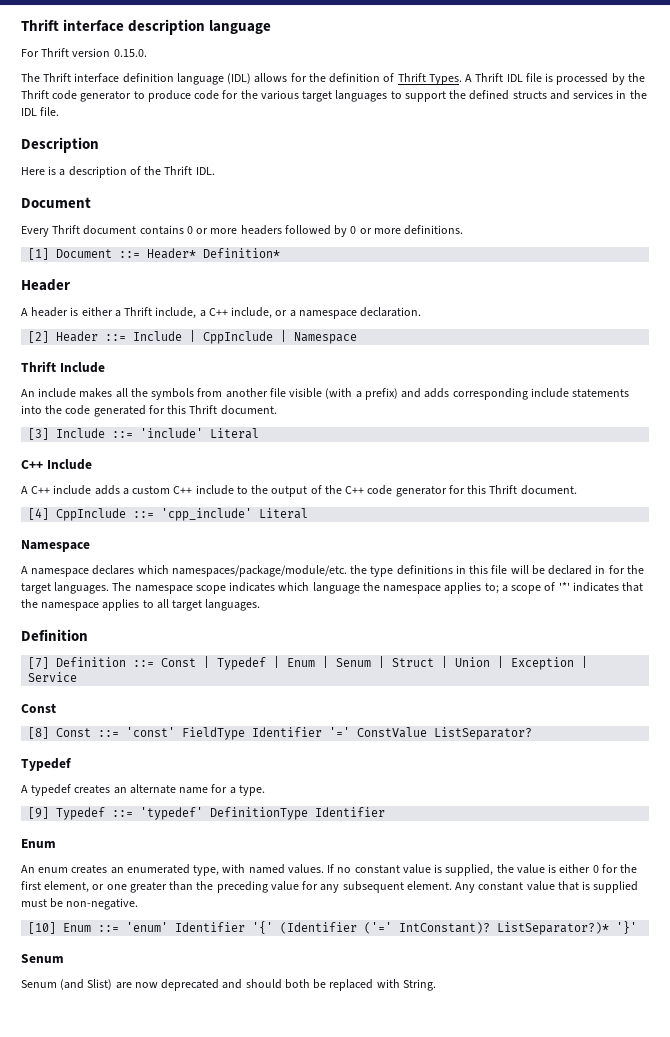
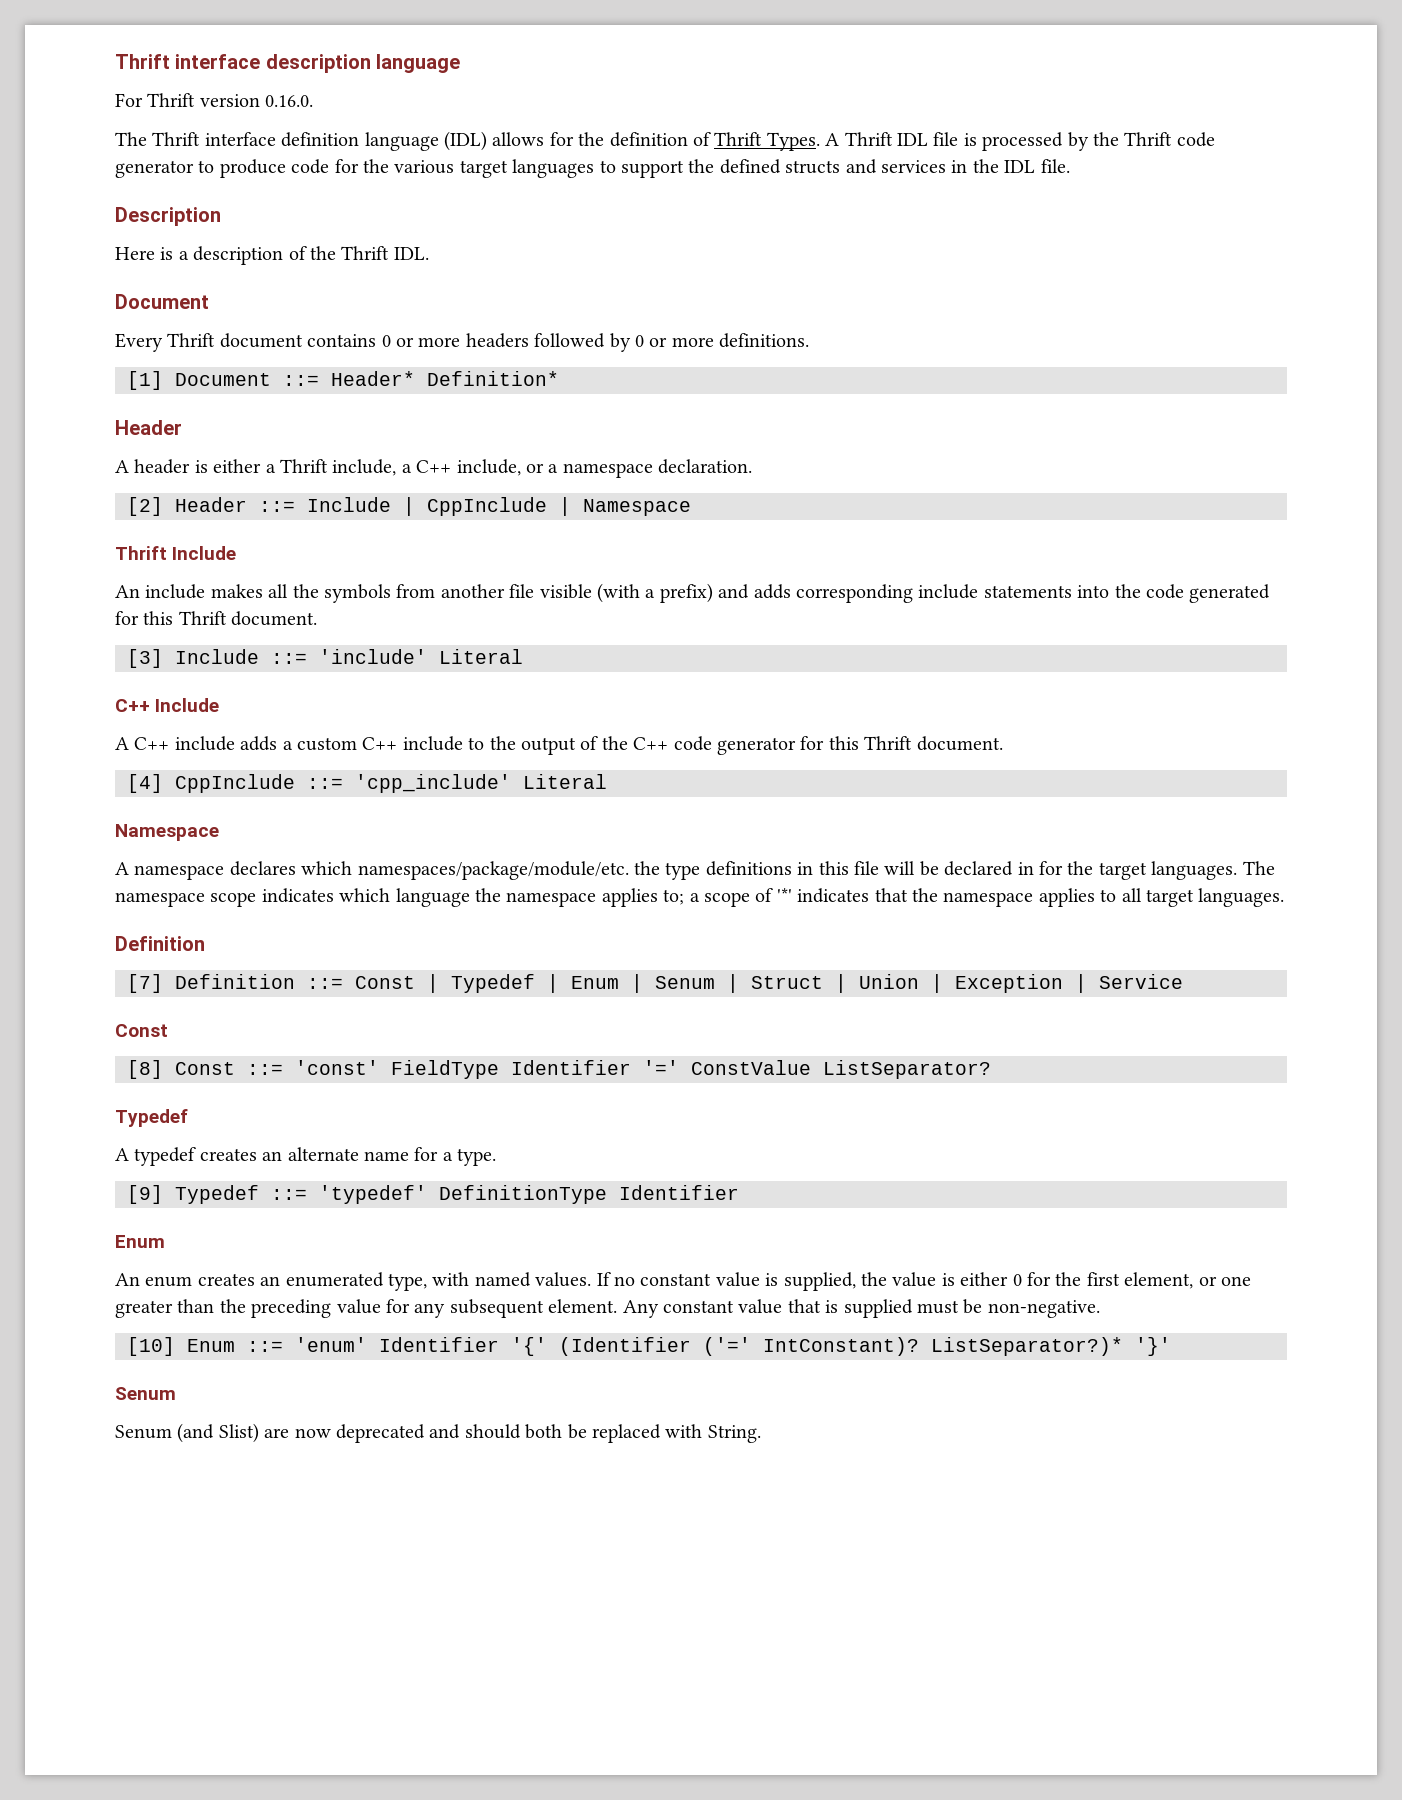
[113,49,147,57] 0.15.0. -> [265,95,314,107] 0.16.0.

